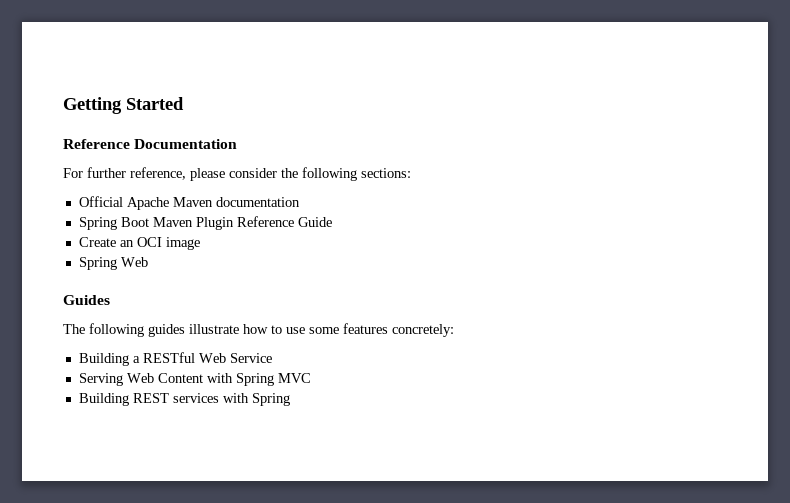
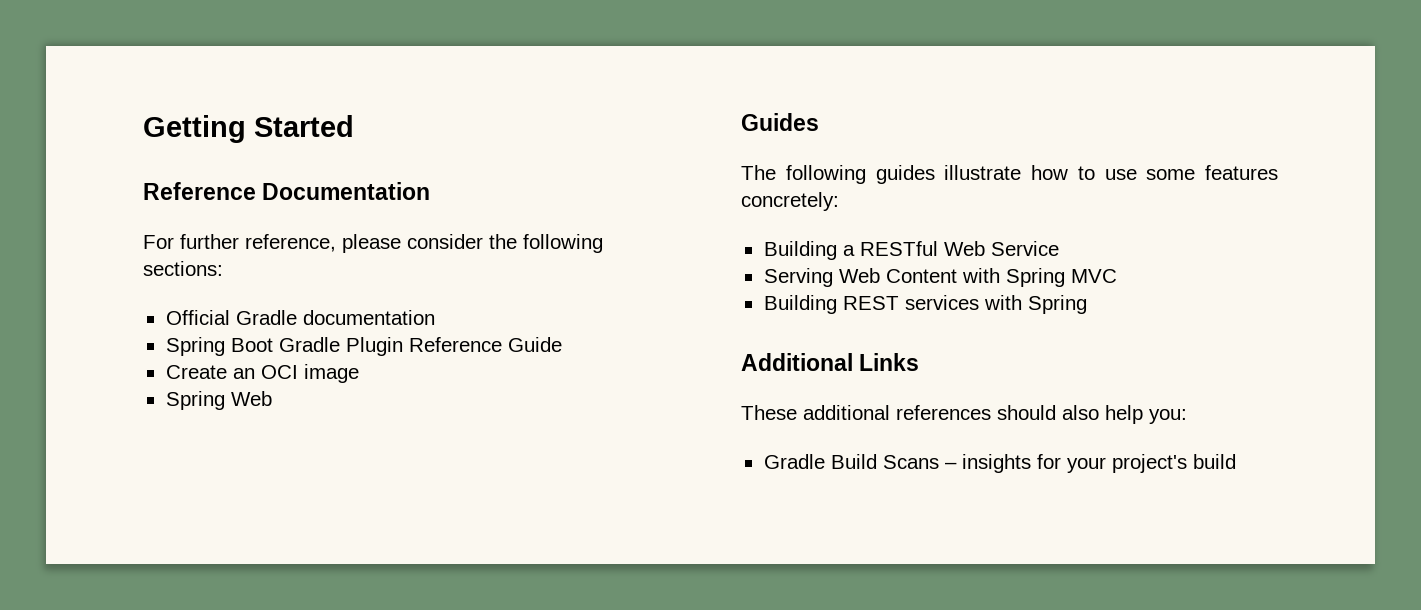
[126,197,213,210] Apache Maven -> [235,310,297,325] Gradle
[152,217,193,227] Maven -> [278,337,340,352] Gradle
(290, 399) none -> [741,353,920,371] [741,405,1187,424] [763,454,1236,473] // Additional Links // These additional references should also help you: // Gradle Build Scans – insights for your project's build

